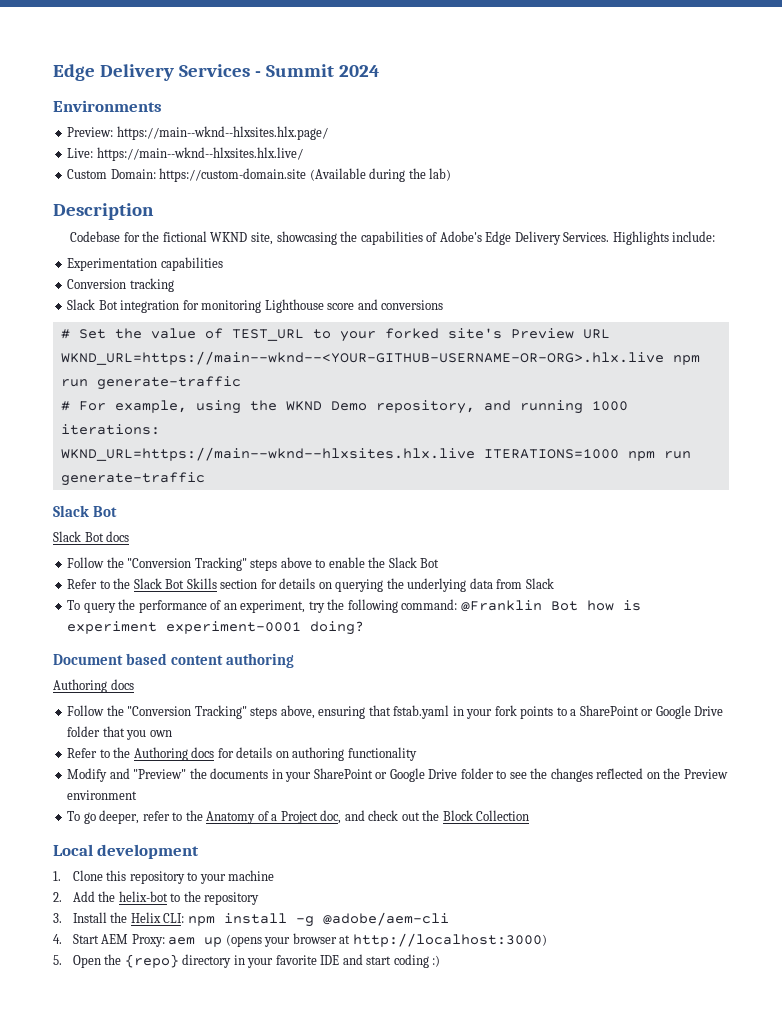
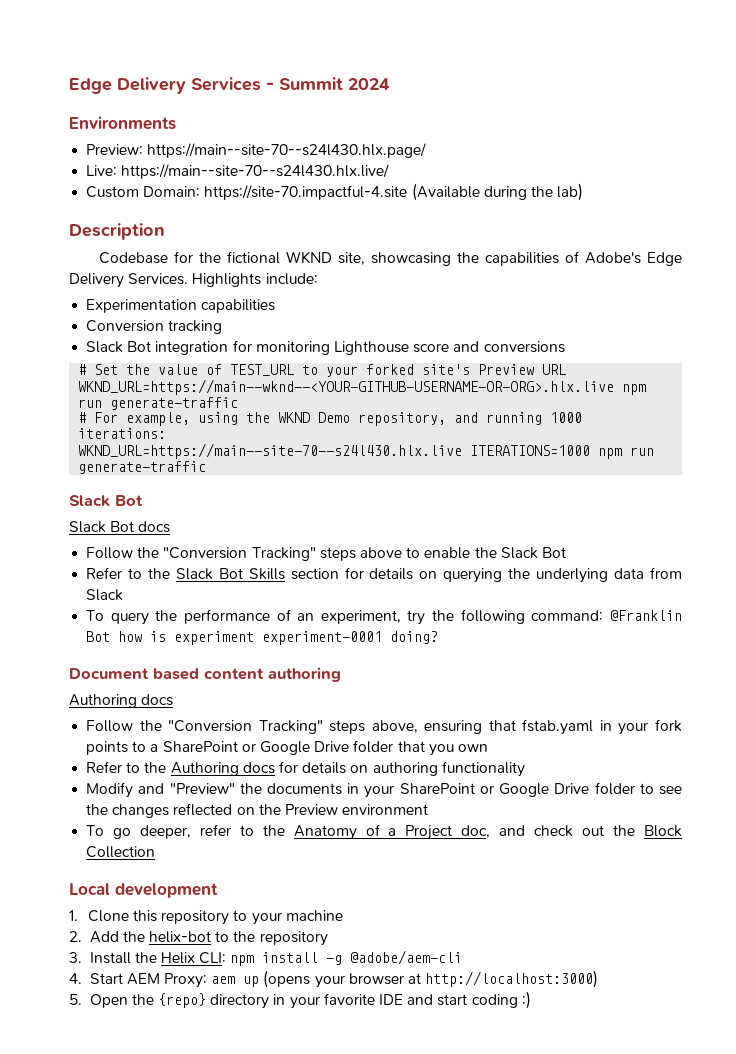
[116,126,328,140] https://main--wknd--hlxsites.hlx.page/ -> [147,143,427,158] https://main--site-70--s24l430.hlx.page/
[96,147,303,161] https://main--wknd--hlxsites.hlx.live/ -> [121,164,390,179] https://main--site-70--s24l430.hlx.live/
[159,168,307,182] https://custom-domain.site -> [204,185,408,200] https://site-70.impactful-4.site
[60,447,475,461] WKND_URL=https://main--wknd--hlxsites.hlx.live -> [78,443,463,459] WKND_URL=https://main--site-70--s24l430.hlx.live

